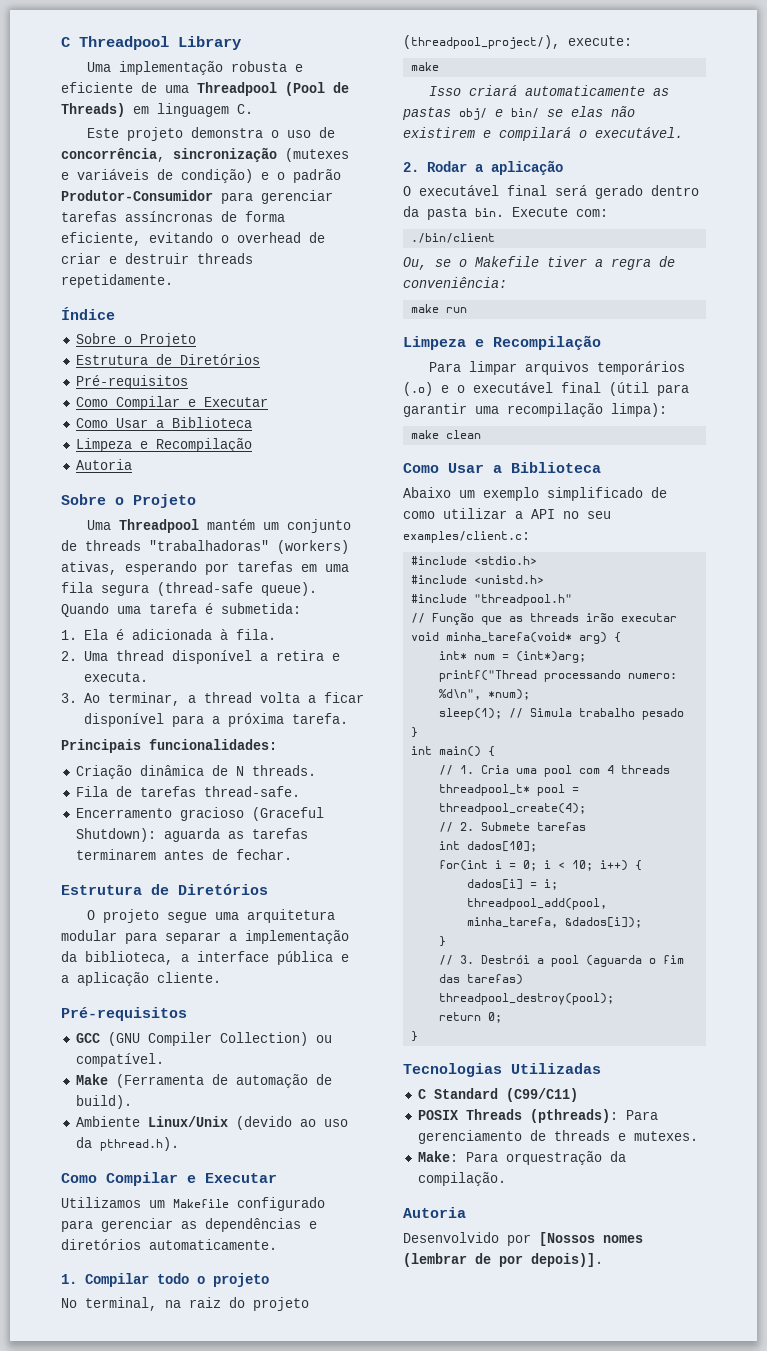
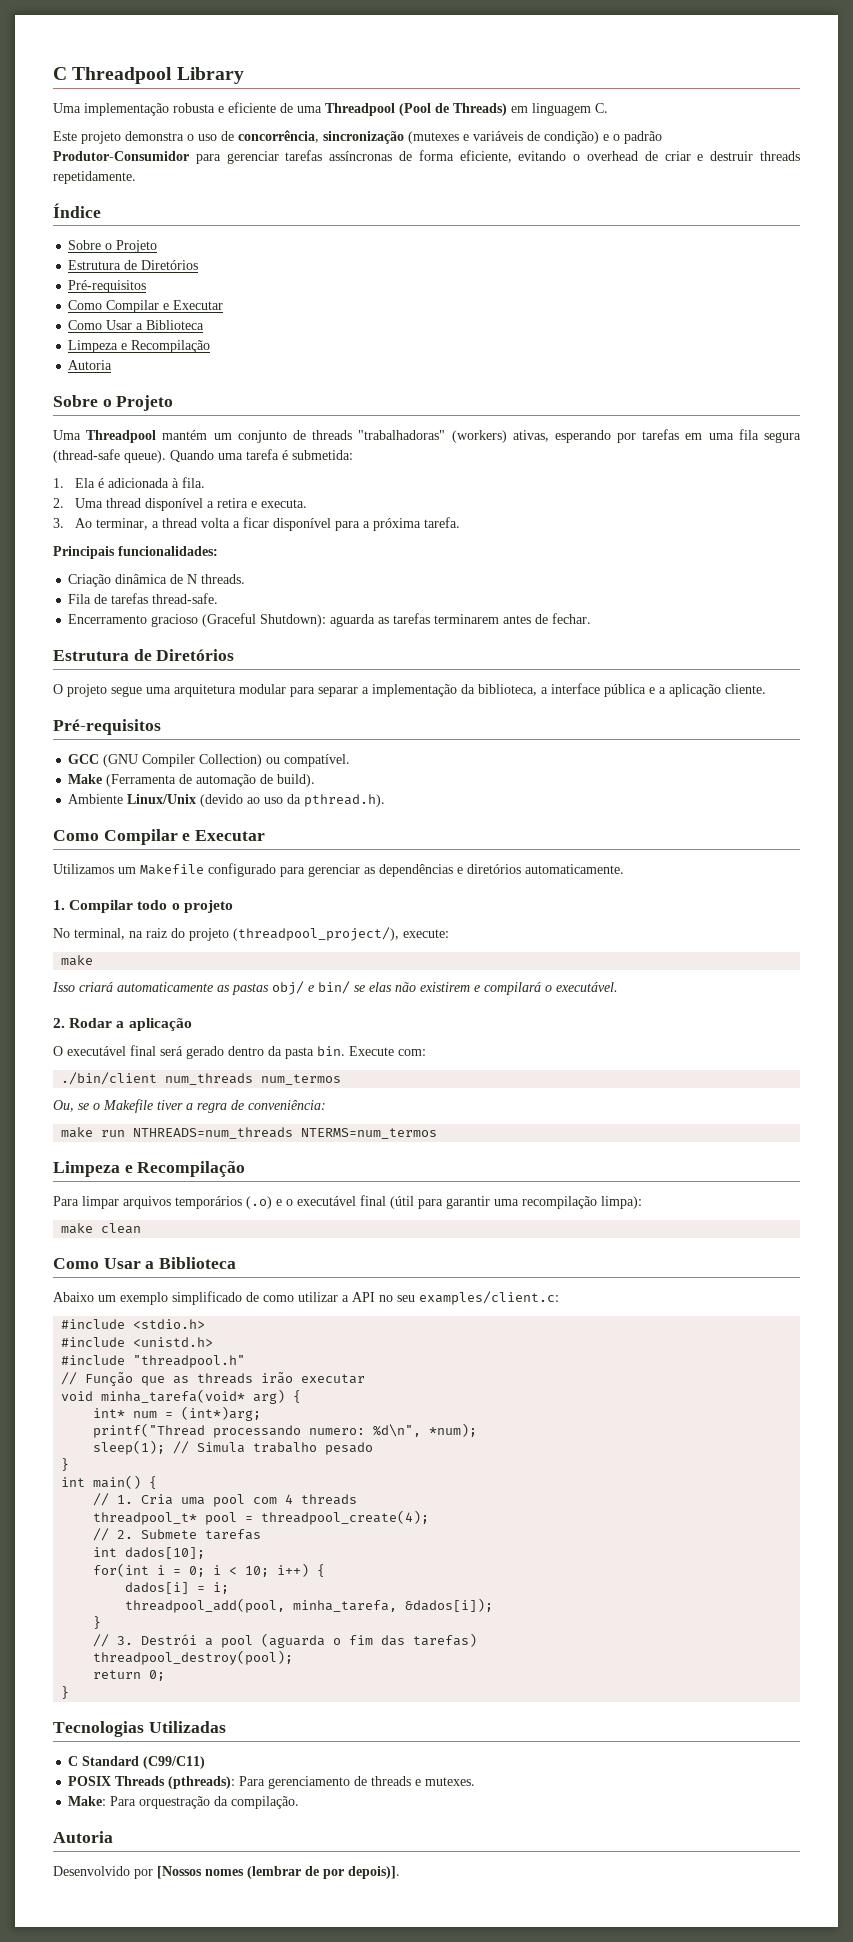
(496, 238) none -> [165,1073,342,1085] num_threads num_termos
(468, 310) none -> [133,1127,438,1139] NTHREADS=num_threads NTERMS=num_termos

